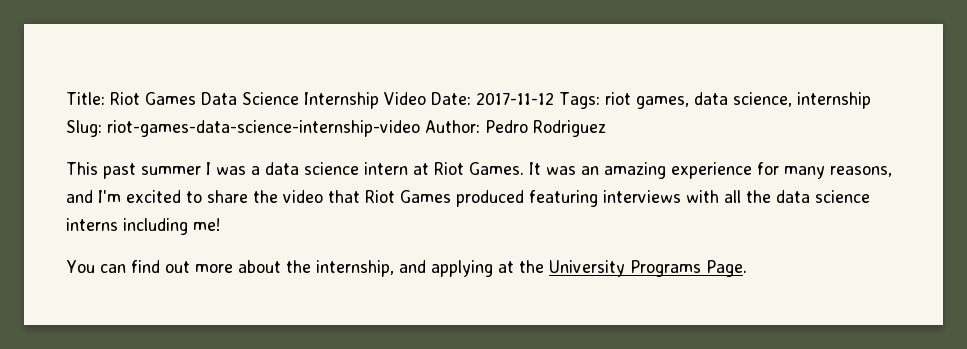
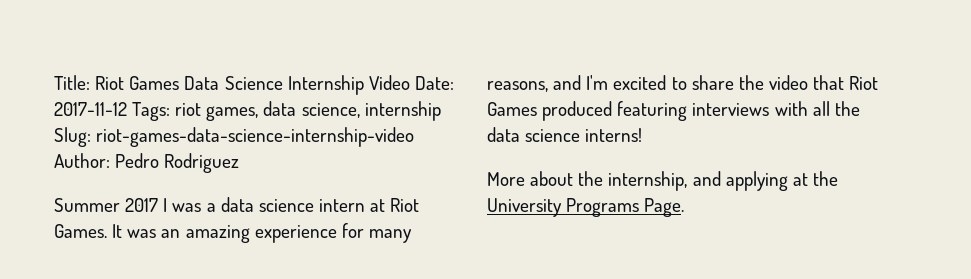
[66,162,201,179] This past summer -> [54,198,159,212] Summer 2017
[66,218,220,235] [66,260,233,273] interns including me! // You can find out more -> [585,128,643,142] [487,172,525,186] interns! // More

